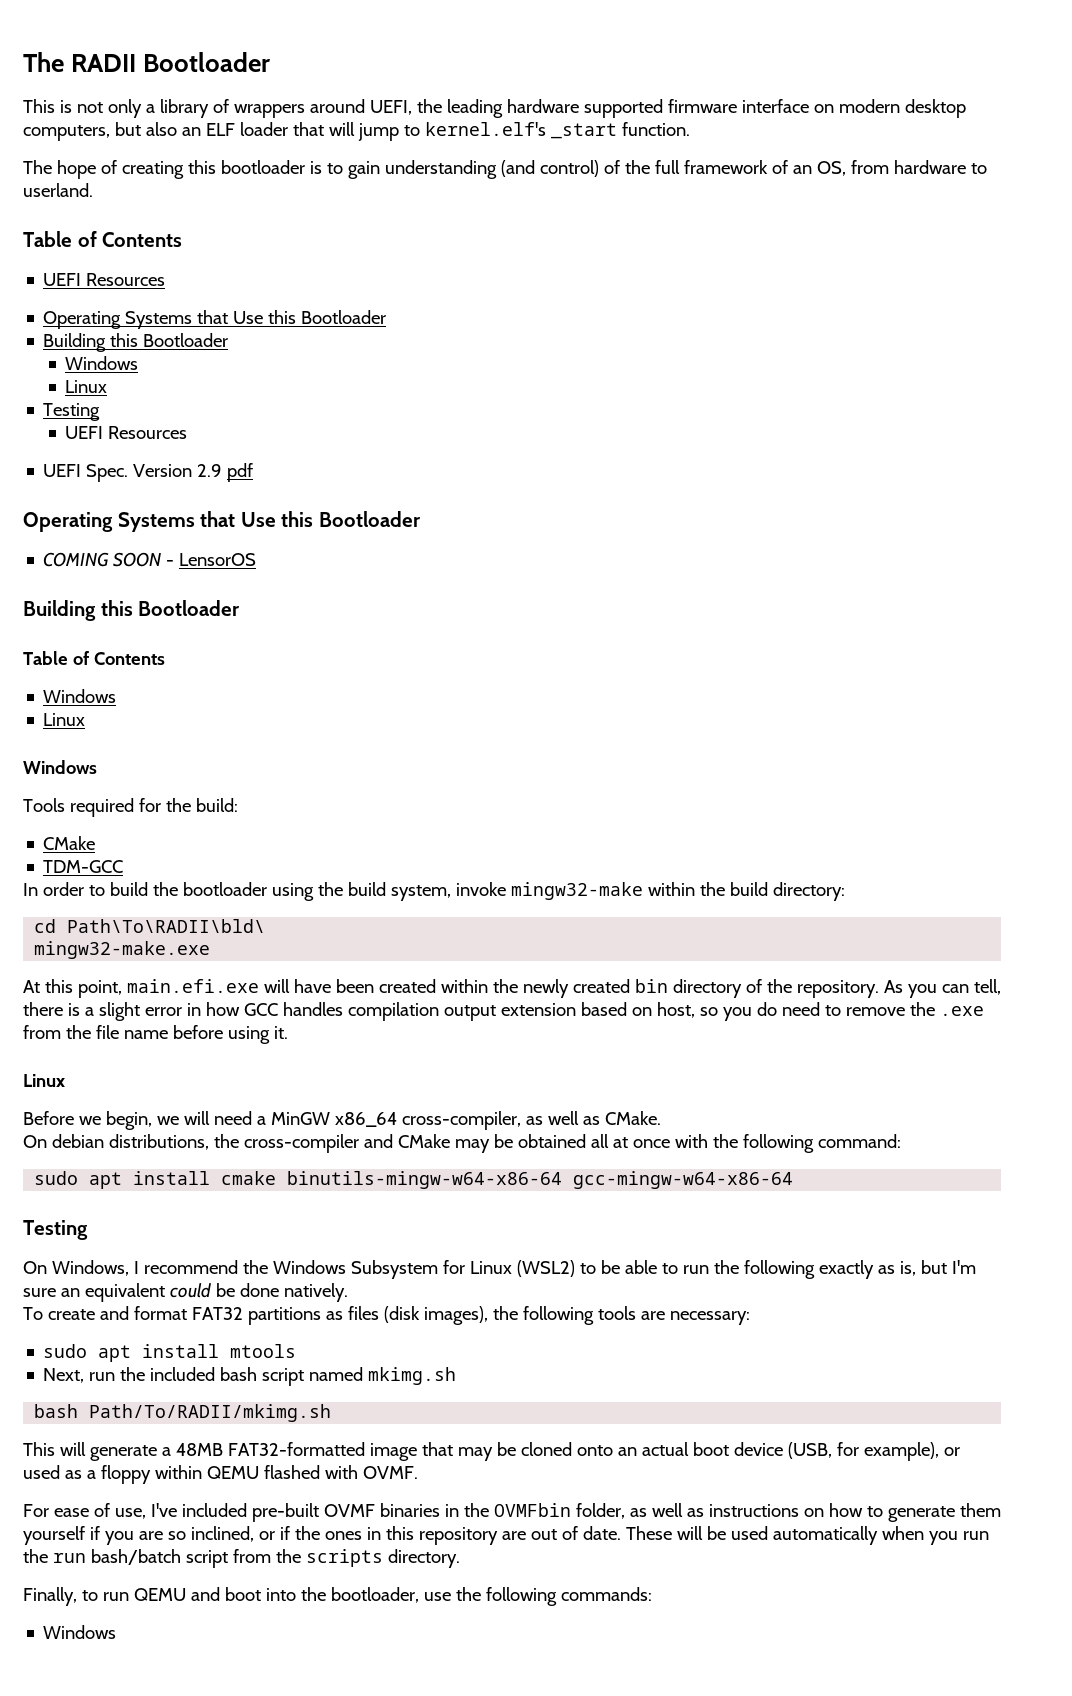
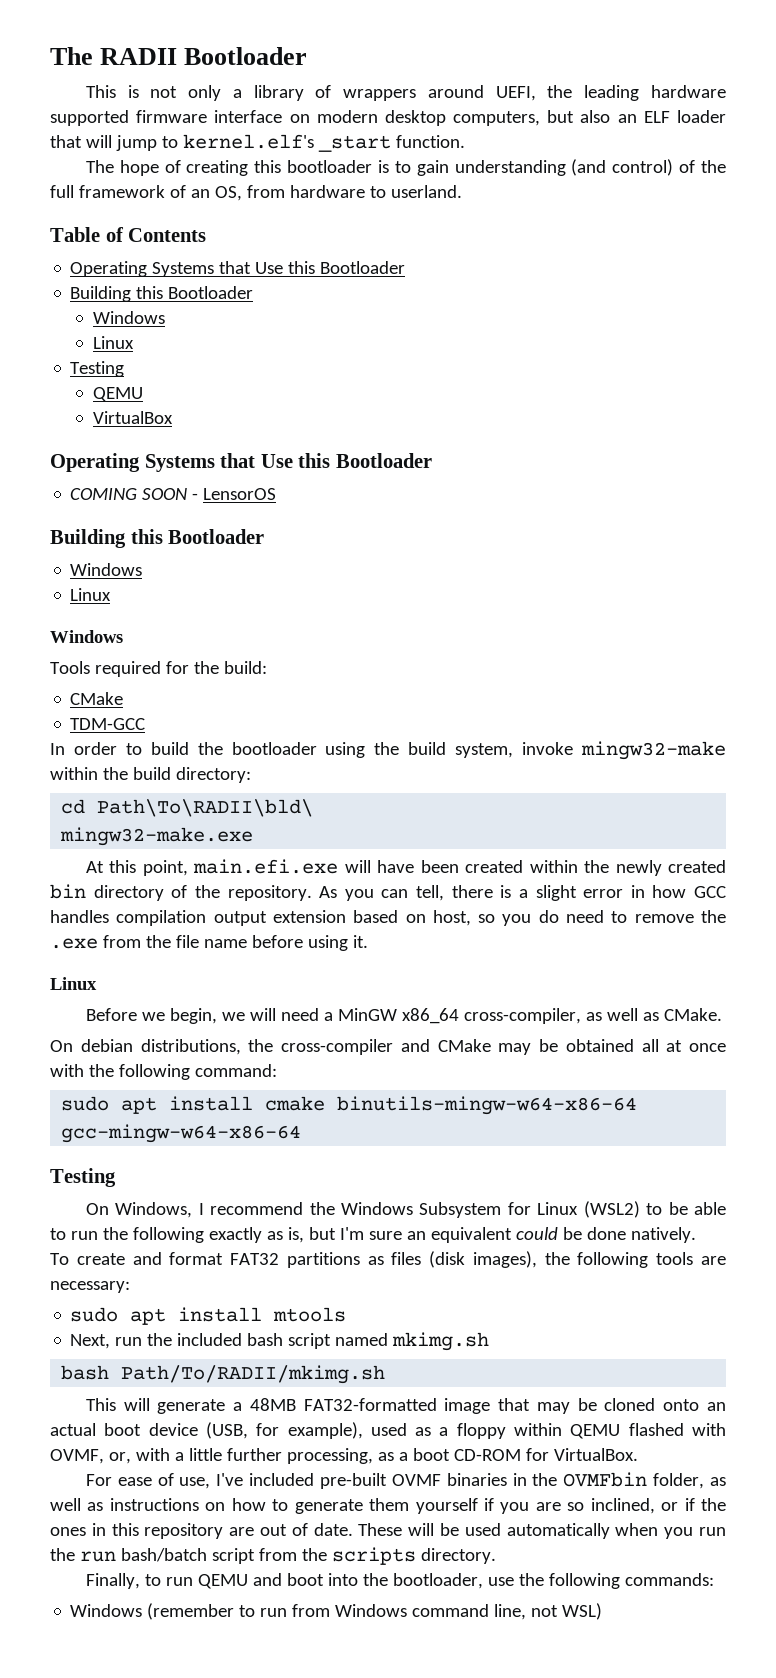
[43,273,166,286] // UEFI Resources -> (207, 235) none
[65,426,188,439] [43,463,254,482] UEFI Resources // UEFI Spec. Version 2.9 pdf -> [92,387,143,402] [92,411,173,424] QEMU // VirtualBox
[23,651,165,665] // Table of Contents -> (265, 536) none
[943,1447,960,1456] or -> (363, 1430) none
[362,1466,418,1479] OVMF. -> [50,1448,638,1464] OVMF, or, with a little further processing, as a boot CD-ROM for VirtualBox.
(117, 1632) none -> [147,1603,603,1620] (remember to run from Windows command line, not WSL)

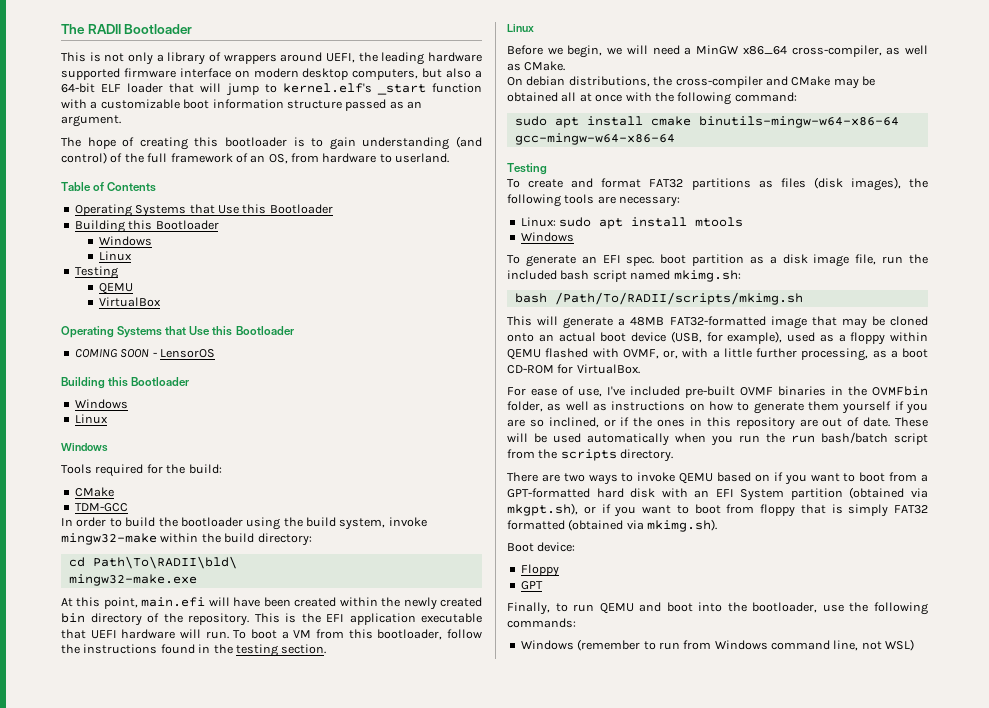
[617,114,637,123] an -> [475,70,483,78] [61,83,95,93] a 64-bit
[395,135,465,148] function. -> [432,83,482,93] [61,99,422,111] [61,115,121,127] function with a customizable boot information structure passed as an argument.
[193,859,339,874] main.efi.exe -> [141,597,206,607] main.efi
[319,885,726,901] [50,910,726,926] [50,935,368,951] As you can tell, there is a slight error in how GCC handles compilation output extension based on host, so you do need to remove the .exe from the file name before using it. -> [254,613,482,625] [61,629,482,640] [61,644,327,657] This is the EFI application executable that UEFI hardware will run. To boot a VM from this bootloader, follow the instructions found in the testing section.
[85,1201,726,1218] [50,1227,696,1243] // On Windows, I recommend the Windows Subsystem for Linux (WSL2) to be able to run the following exactly as is, but I'm sure an equivalent could be done natively. -> (547, 169) none
(130, 1287) none -> [520,217,556,227] Linux:
[70,1334,111,1349] Next, -> [520,232,574,242] [507,254,877,267] Windows // To generate an EFI spec. boot partition as a disk image file,
[392,1332,490,1351] [61,1365,386,1384] mkimg.sh // bash Path/To/RADII/mkimg.sh -> [673,270,741,282] [514,292,803,305] mkimg.sh: // bash /Path/To/RADII/scripts/mkimg.sh
(496, 1556) none -> [507,472,928,485] [507,487,928,501] [507,503,928,517] [507,519,718,532] [507,542,576,552] [520,564,559,577] [520,581,543,590] // There are two ways to invoke QEMU based on if you want to boot from a GPT-formatted hard disk with an EFI System partition (obtained via mkgpt.sh), or if you want to boot from floppy that is simply FAT32 formatted (obtained via mkimg.sh). // Boot device: // Floppy // GPT

